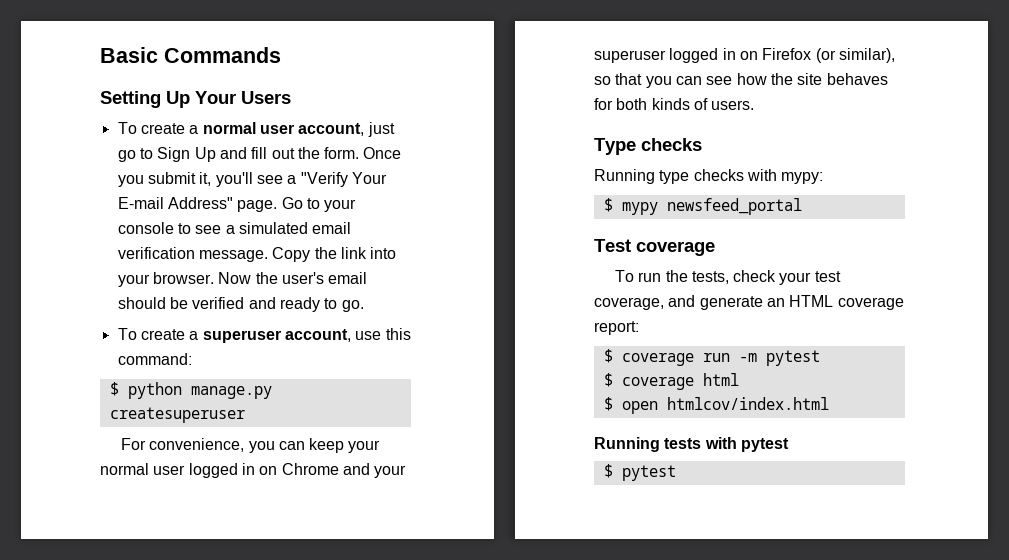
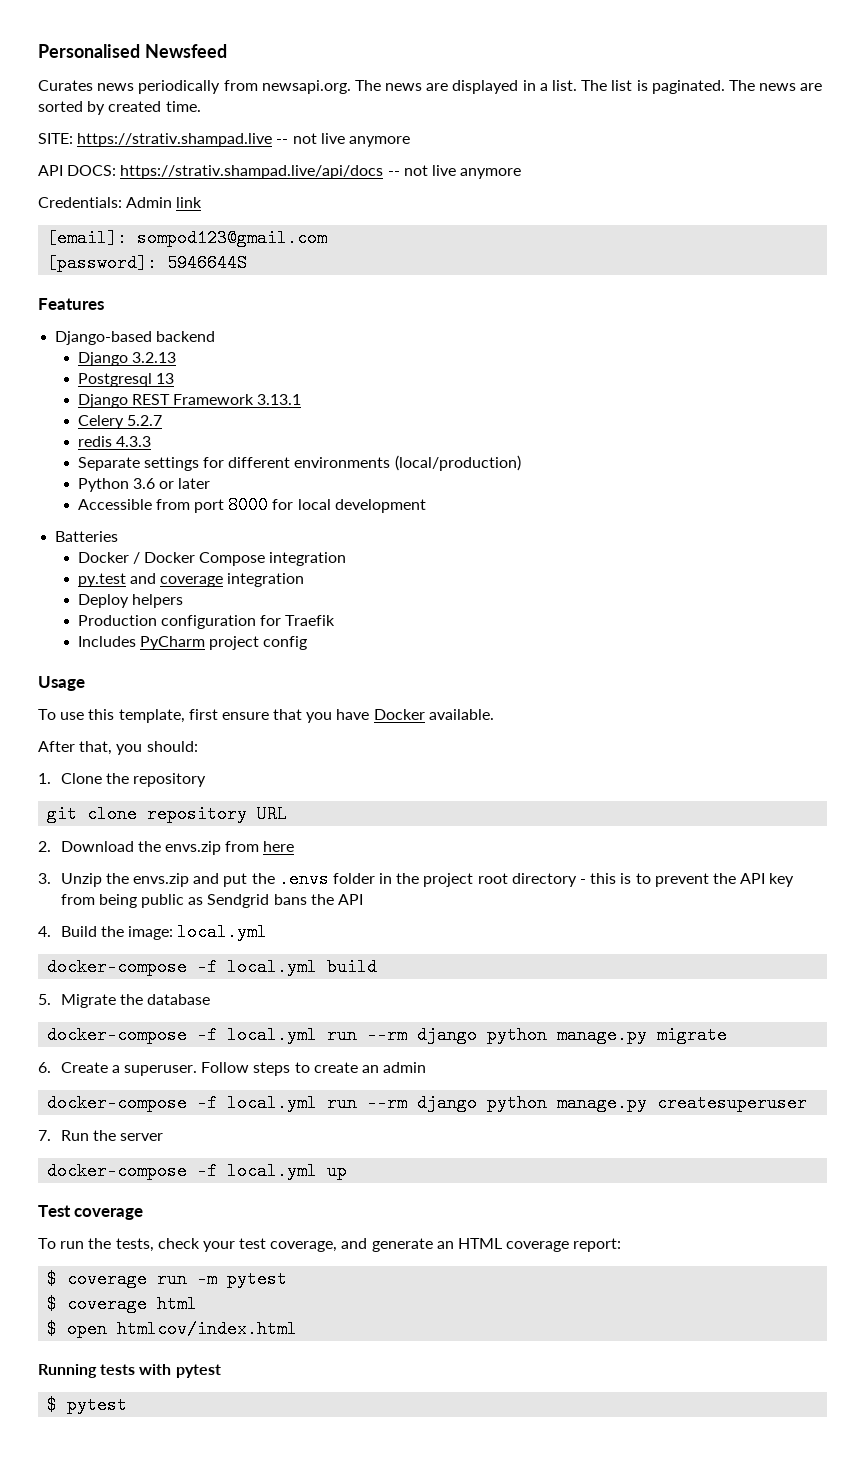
[100,47,281,63] [100,91,291,108] [117,122,395,137] [117,147,402,162] [117,172,387,187] [117,197,357,212] [117,222,352,234] [117,247,397,262] [117,272,368,287] [117,297,364,312] [117,328,411,343] [117,353,192,365] [109,382,272,399] [109,407,245,423] [120,438,381,453] [100,463,407,478] [594,48,895,63] [594,73,888,88] [594,98,755,110] [594,138,702,155] [594,169,824,184] [603,198,802,215] Basic Commands // Setting Up Your Users // To create a normal user account, just go to Sign Up and fill out the form. Once you submit it, you'll see a "Verify Your E-mail Address" page. Go to your console to see a simulated email verification message. Copy the link into your browser. Now the user's email should be verified and ready to go. // To create a superuser account, use this command: // $ python manage.py createsuperuser // For convenience, you can keep your normal user logged in on Chrome and your superuser logged in on Firefox (or similar), so that you can see how the site behaves for both kinds of users. // Type checks // Running type checks with mypy: // $ mypy newsfeed_portal -> [38,44,227,58] [38,80,823,94] [38,101,201,115] [38,133,410,147] [38,165,522,179] [38,197,203,208] [47,229,328,247] [47,254,248,272] [38,298,104,310] [55,331,216,345] [77,352,176,366] [77,373,174,387] [77,394,302,408] [77,415,162,429] [77,436,151,447] [77,455,521,471] [77,478,211,492] [77,496,426,514] [55,531,119,542] [77,552,347,566] [77,573,305,587] [77,594,183,608] [77,615,336,629] [77,636,308,650] [38,676,85,691] [38,709,494,723] [38,741,198,755] [38,773,206,787] [47,805,288,823] [38,841,295,855] [38,870,795,888] [60,894,363,908] [38,923,268,941] [47,958,378,976] [38,994,210,1008] [47,1026,728,1044] [38,1062,427,1076] [47,1094,808,1112] [38,1130,163,1141] [47,1162,348,1180] Personalised Newsfeed // Curates news periodically from newsapi.org. The news are displayed in a list. The list is paginated. The news are sorted by created time. // SITE: https://strativ.shampad.live -- not live anymore // API DOCS: https://strativ.shampad.live/api/docs -- not live anymore // Credentials: Admin link // [email]: sompod123@gmail.com // [password]: 5946644S // Features // Django-based backend // Django 3.2.13 // Postgresql 13 // Django REST Framework 3.13.1 // Celery 5.2.7 // redis 4.3.3 // Separate settings for different environments (local/production) // Python 3.6 or later // Accessible from port 8000 for local development // Batteries // Docker / Docker Compose integration // py.test and coverage integration // Deploy helpers // Production configuration for Traefik // Includes PyCharm project config // Usage // To use this template, first ensure that you have Docker available. // After that, you should: // 1. Clone the repository // git clone repository URL // 2. Download the envs.zip from here // 3. Unzip the envs.zip and put the .envs folder in the project root directory - this is to prevent the API key from being public as Sendgrid bans the API // 4. Build the image: local.yml // docker-compose -f local.yml build // 5. Migrate the database // docker-compose -f local.yml run --rm django python manage.py migrate // 6. Create a superuser. Follow steps to create an admin // docker-compose -f local.yml run --rm django python manage.py createsuperuser // 7. Run the server // docker-compose -f local.yml up

